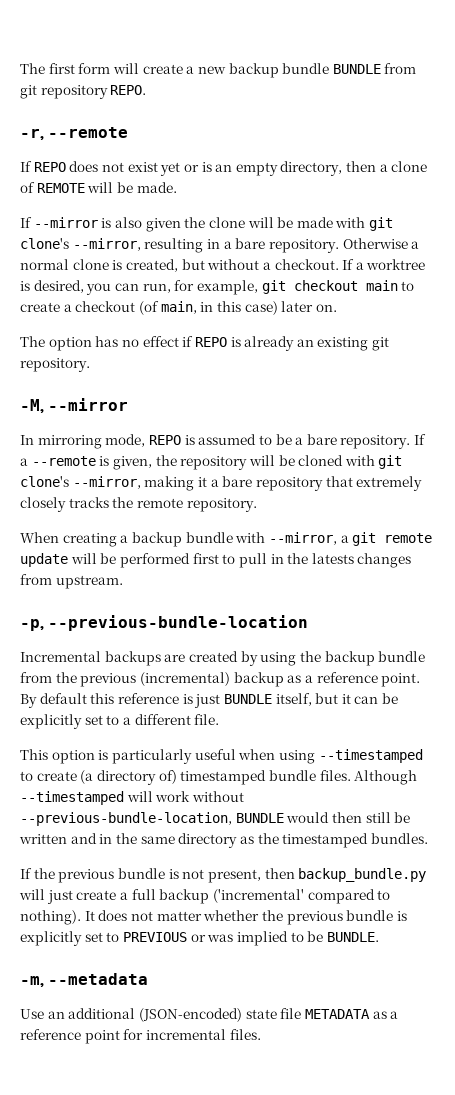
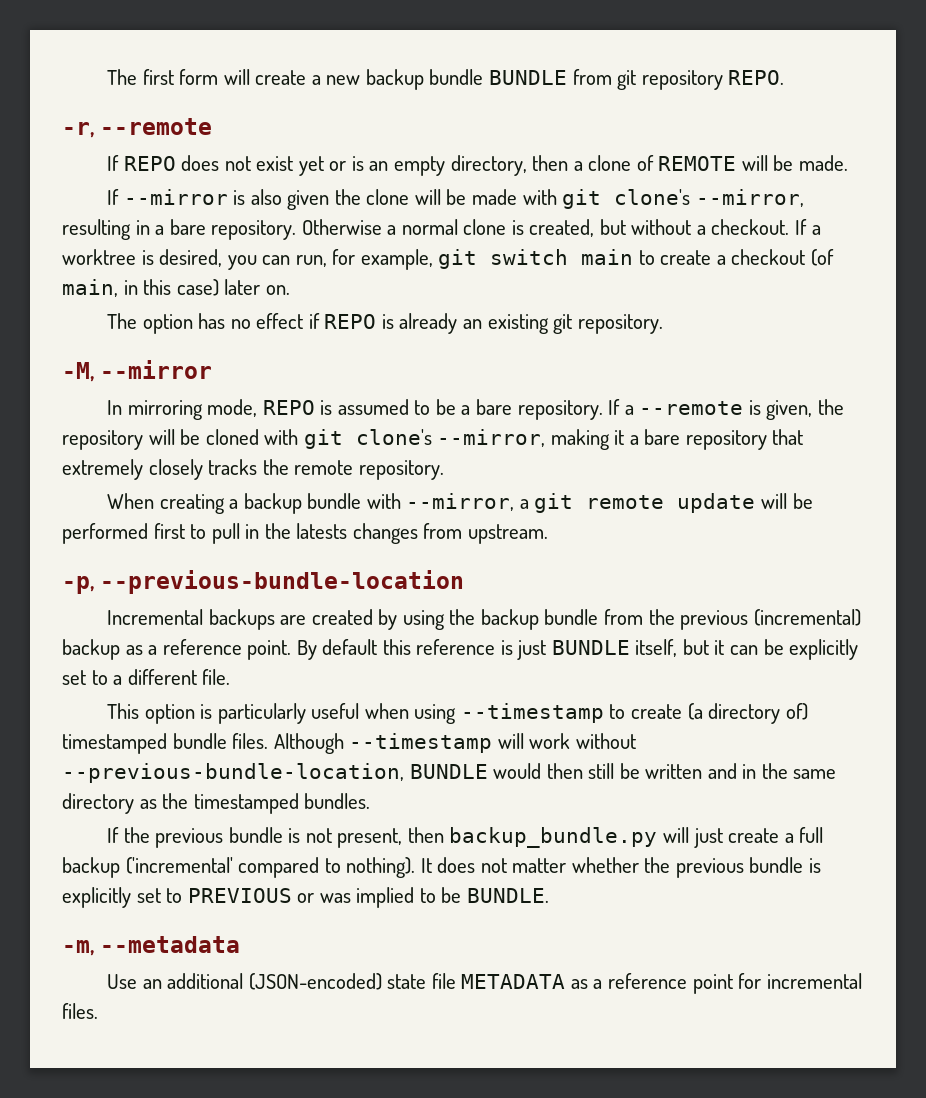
[293,280,358,291] checkout -> [490,249,569,265] switch
[318,749,423,763] --timestamped -> [460,703,604,723] --timestamp
[20,791,124,805] --timestamped -> [349,733,493,753] --timestamp

